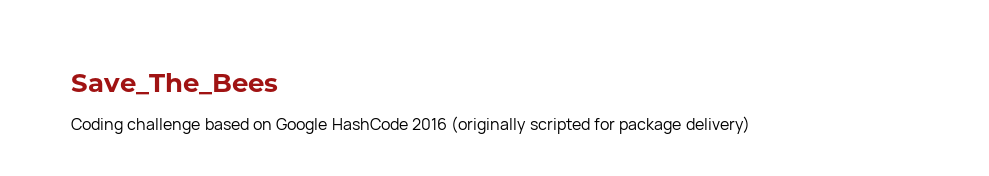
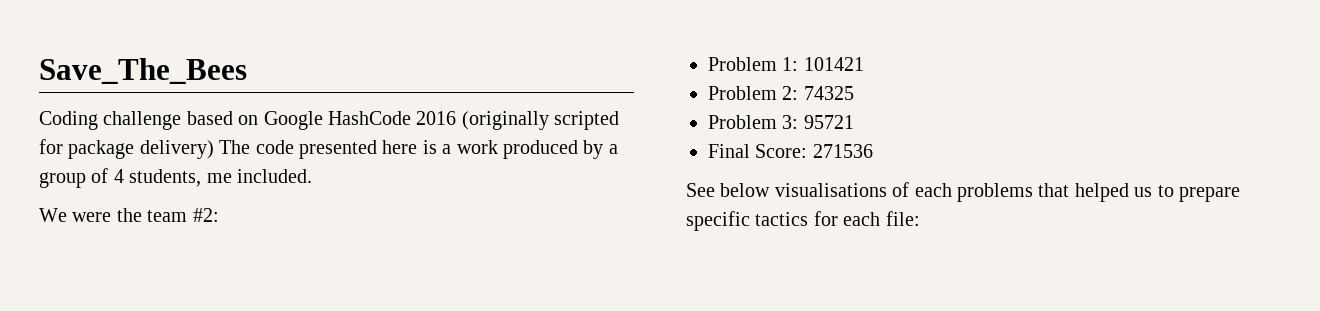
(750, 125) none -> [219,140,618,159] [39,168,312,188] [39,208,219,222] [708,57,864,71] [708,86,854,100] [708,115,854,129] [708,144,873,158] [686,182,1240,202] [686,211,920,231] The code presented here is a work produced by a group of 4 students, me included. // We were the team #2: // Problem 1: 101421 // Problem 2: 74325 // Problem 3: 95721 // Final Score: 271536 // See below visualisations of each problems that helped us to prepare specific tactics for each file:

